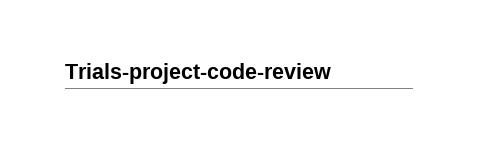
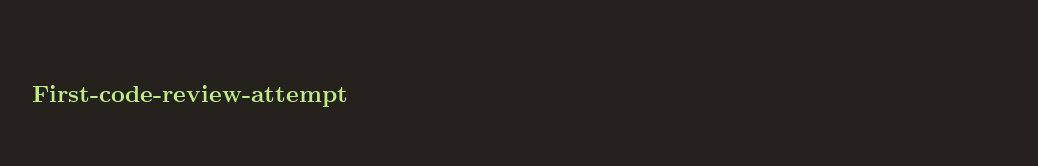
[65,63,331,84] Trials-project-code-review -> [32,85,348,107] First-code-review-attempt

